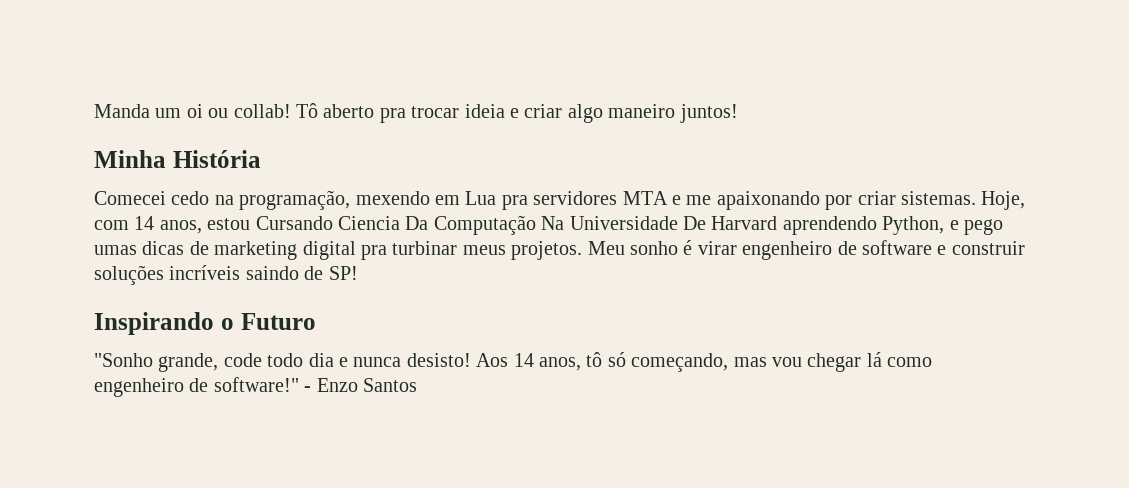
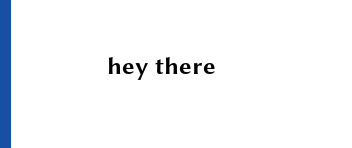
[94,103,738,123] [94,150,261,168] [94,190,1026,210] [94,215,1003,235] [94,240,1025,260] [94,265,358,285] [94,312,316,335] [94,352,933,372] [94,377,417,397] Manda um oi ou collab! Tô aberto pra trocar ideia e criar algo maneiro juntos! // Minha História // Comecei cedo na programação, mexendo em Lua pra servidores MTA e me apaixonando por criar sistemas. Hoje, com 14 anos, estou Cursando Ciencia Da Computação Na Universidade De Harvard aprendendo Python, e pego umas dicas de marketing digital pra turbinar meus projetos. Meu sonho é virar engenheiro de software e construir soluções incríveis saindo de SP! // Inspirando o Futuro // "Sonho grande, code todo dia e nunca desisto! Aos 14 anos, tô só começando, mas vou chegar lá como engenheiro de software!" - Enzo Santos -> [107,57,216,80] hey there

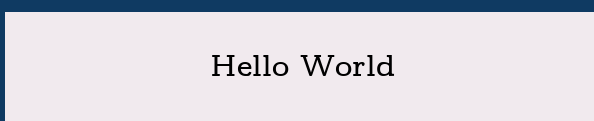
[107,57,216,80] hey there -> [209,55,395,76] Hello World

